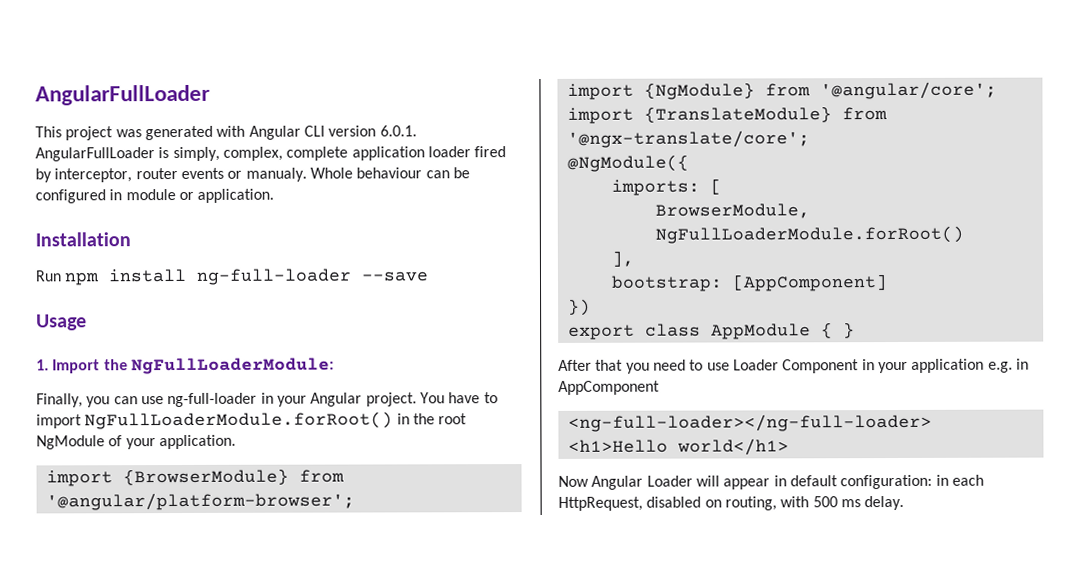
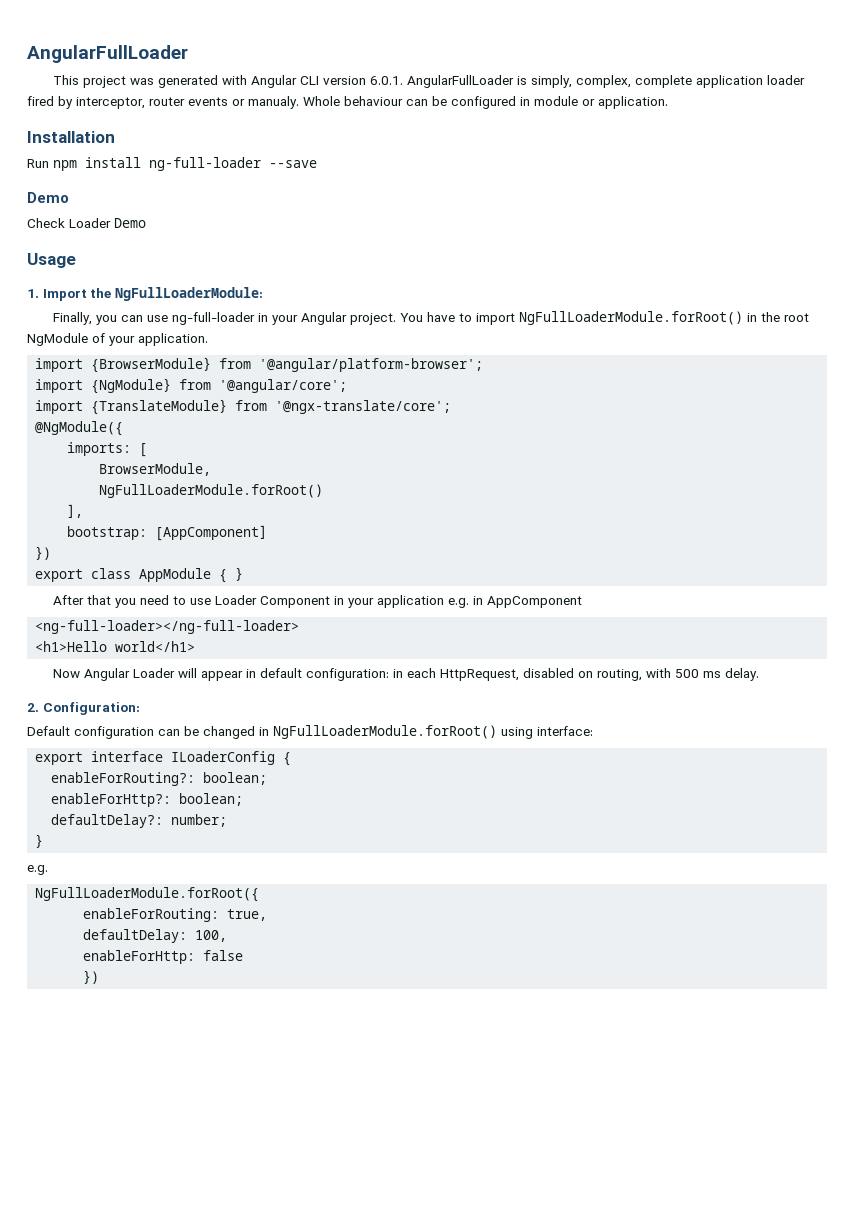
(429, 276) none -> [27,192,69,203] [27,218,146,228] // Demo // Check Loader Demo
(905, 503) none -> [27,702,140,715] [27,725,593,739] [35,751,292,766] [51,772,268,786] [51,793,244,807] [51,814,228,828] [35,834,44,848] [27,865,48,875] [35,887,260,902] [83,908,268,922] [83,929,228,943] [83,950,244,964] [83,970,100,984] // 2. Configuration: // Default configuration can be changed in NgFullLoaderModule.forRoot() using interface: // export interface ILoaderConfig { // enableForRouting?: boolean; // enableForHttp?: boolean; // defaultDelay?: number; // } // e.g. // NgFullLoaderModule.forRoot({ // enableForRouting: true, // defaultDelay: 100, // enableForHttp: false // })

